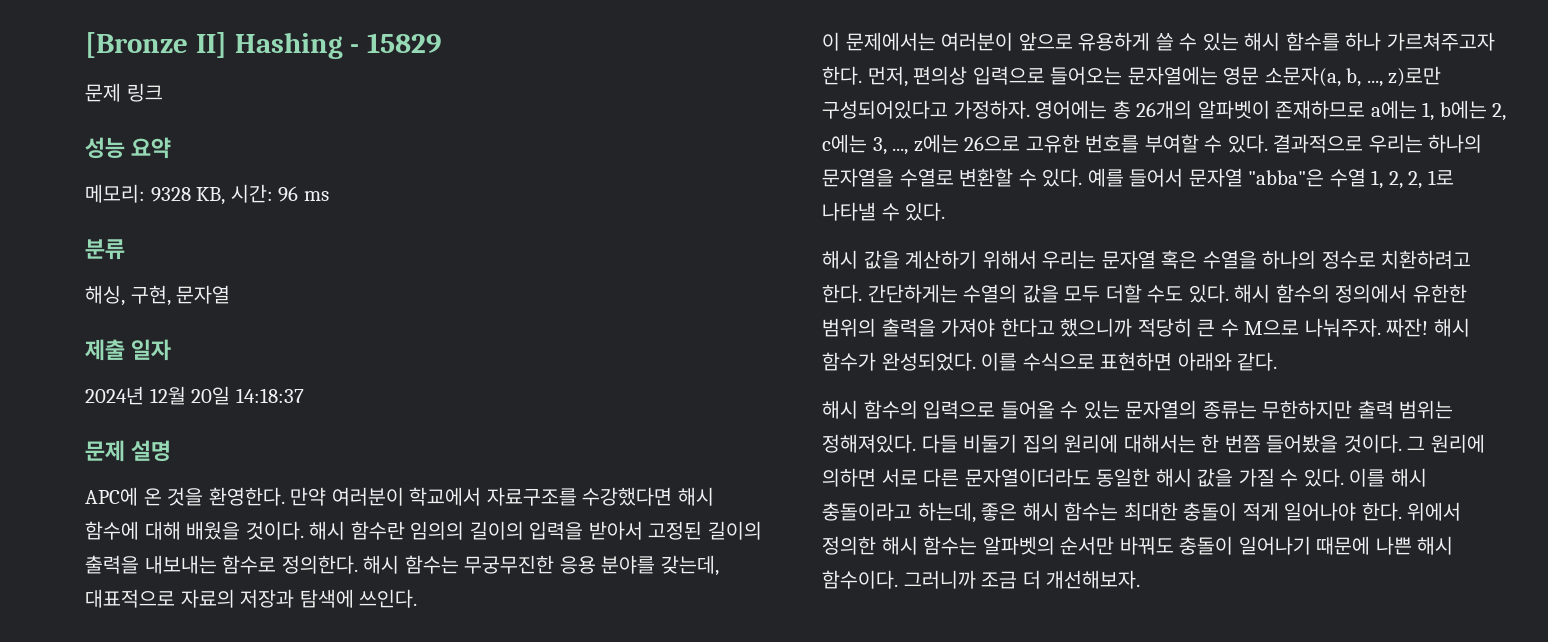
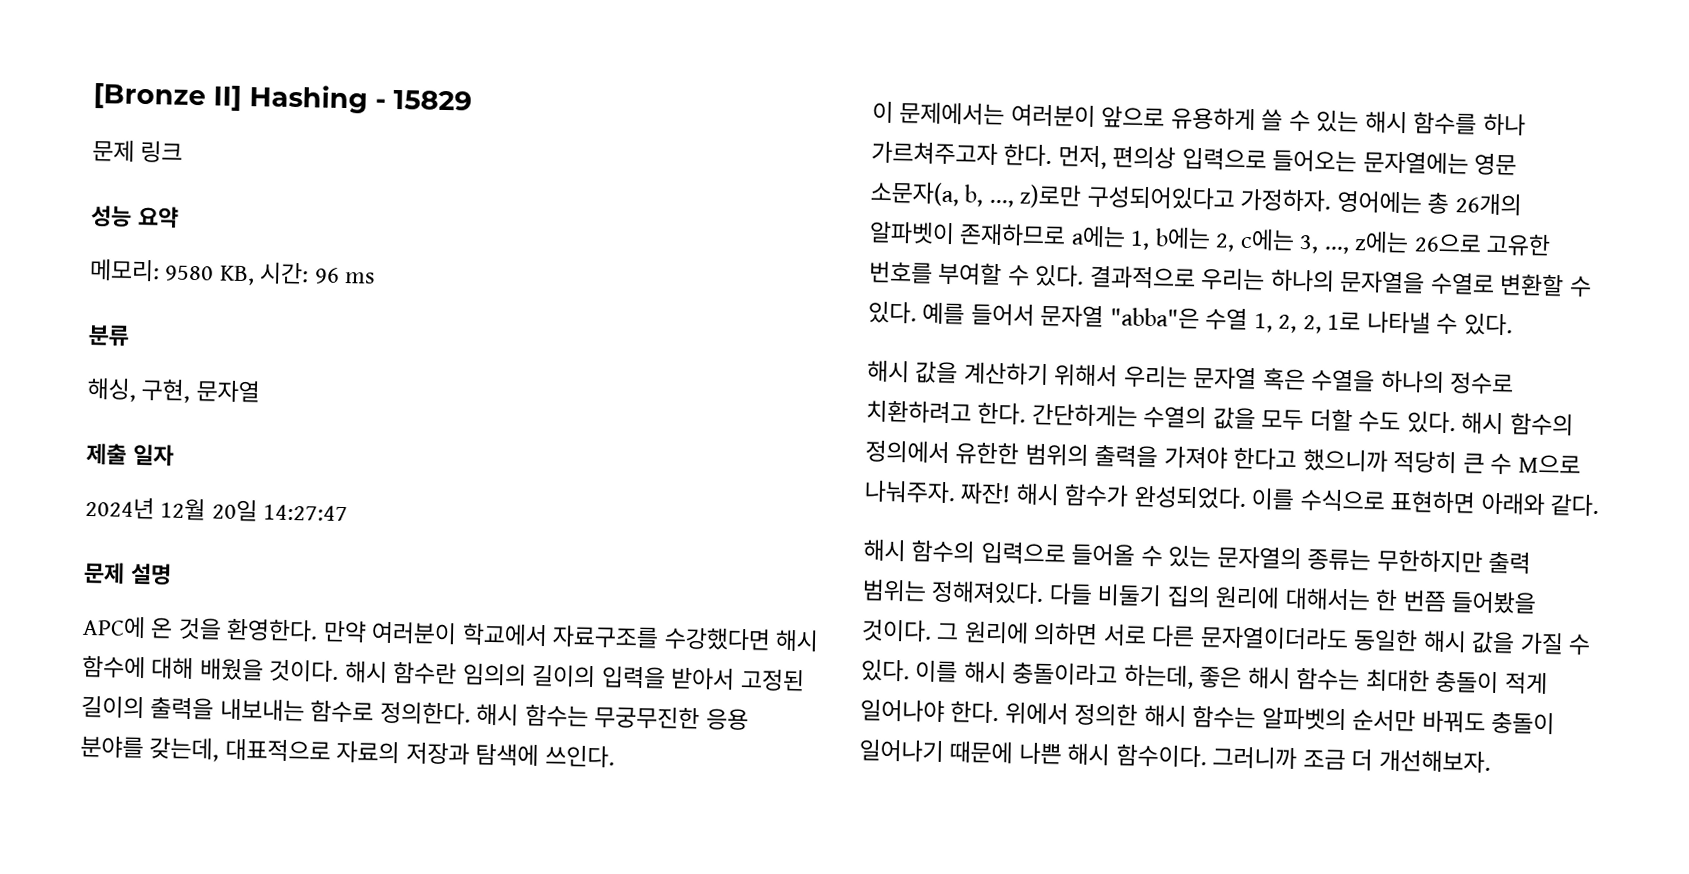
[150,187,191,202] 9328 -> [164,265,215,282] 9580
[235,388,304,403] 14:18:37 -> [263,504,349,522] 14:27:47

